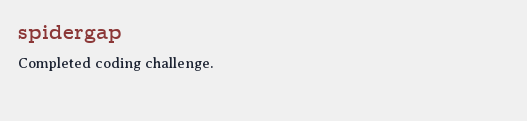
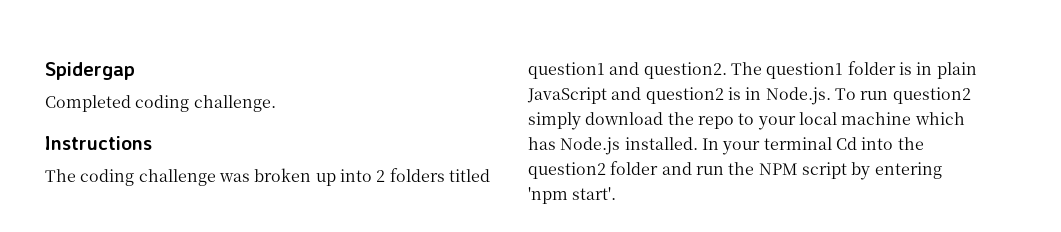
[18,25,122,43] spidergap -> [45,62,135,80] Spidergap
(213, 64) none -> [45,136,152,150] [45,168,490,186] [528,61,977,79] [527,87,971,105] [528,112,965,130] [528,137,924,155] [528,161,942,180] [528,187,617,204] // Instructions // The coding challenge was broken up into 2 folders titled question1 and question2. The question1 folder is in plain JavaScript and question2 is in Node.js. To run question2 simply download the repo to your local machine which has Node.js installed. In your terminal Cd into the question2 folder and run the NPM script by entering 'npm start'.

